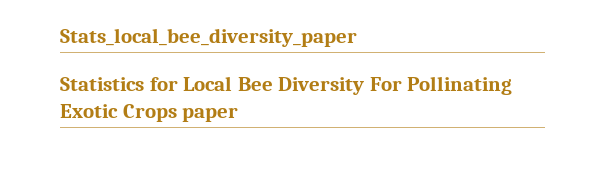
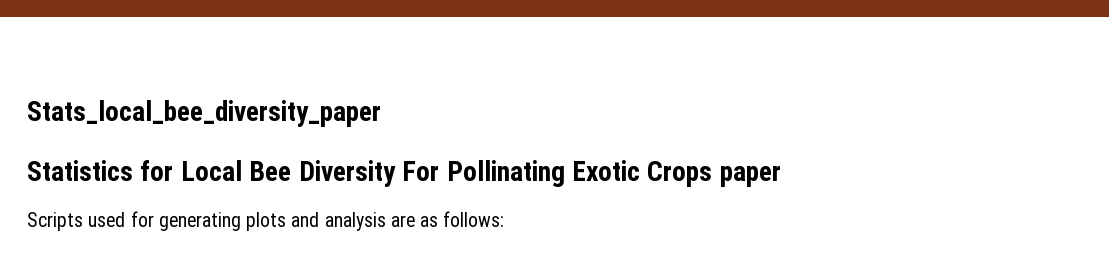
(239, 114) none -> [27,211,505,231] // Scripts used for generating plots and analysis are as follows:

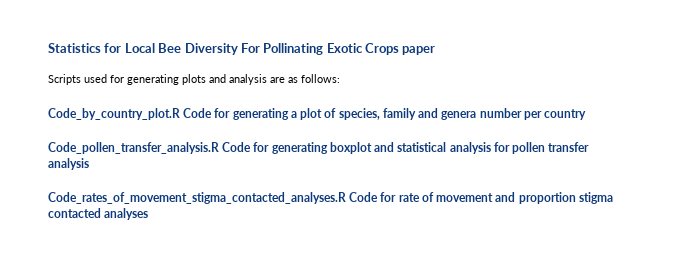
[27,100,381,127] Stats_local_bee_diversity_paper // -> (48, 48) none
(505, 219) none -> [48,108,587,120] [48,142,590,154] [48,158,89,170] [48,192,613,204] [48,208,149,220] // Code_by_country_plot.R Code for generating a plot of species, family and genera number per country // Code_pollen_transfer_analysis.R Code for generating boxplot and statistical analysis for pollen transfer analysis // Code_rates_of_movement_stigma_contacted_analyses.R Code for rate of movement and proportion stigma contacted analyses

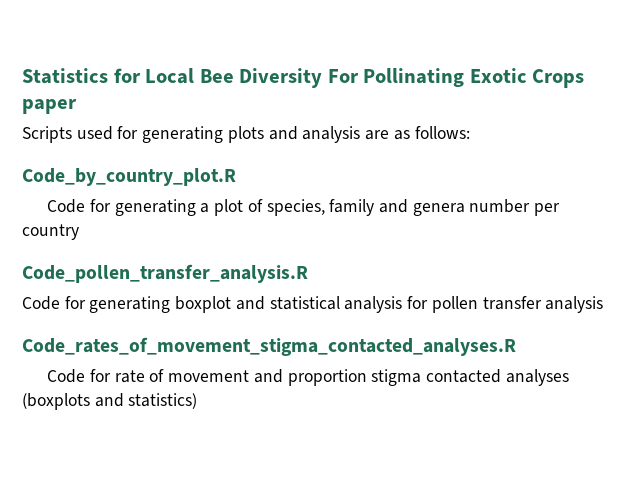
(180, 114) none -> (236, 177) //
(219, 148) none -> (308, 273) //
(346, 198) none -> (516, 346) //
(149, 214) none -> [22,393,198,410] (boxplots and statistics)

